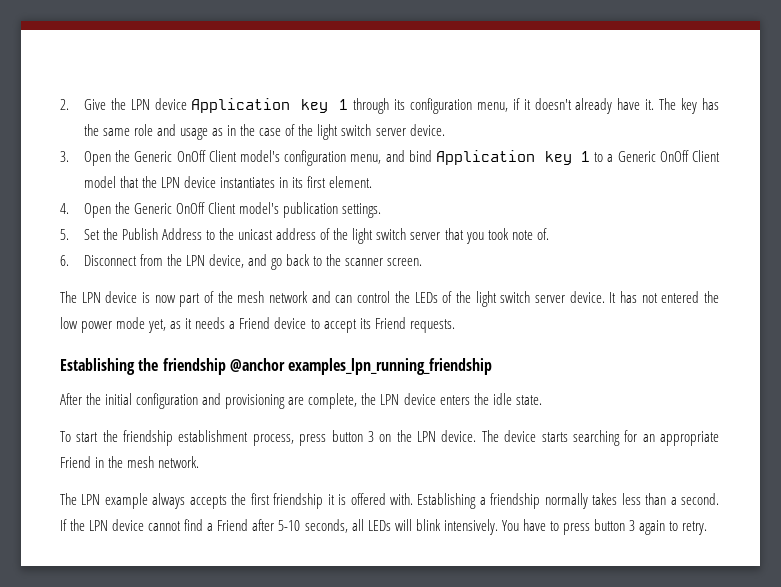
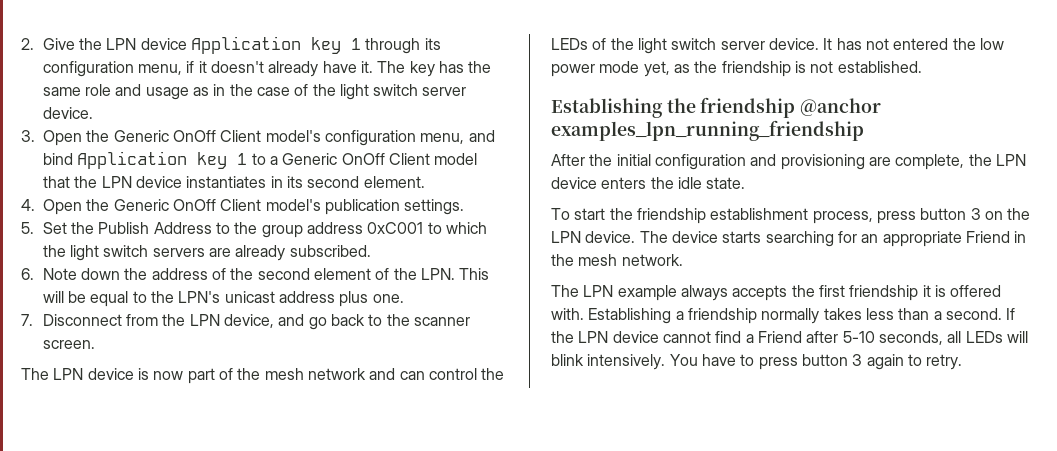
[307,176,327,188] first -> [307,176,360,188] second
[238,228,549,244] [60,255,69,266] unicast address of the light switch server that you took note of. // 6. -> [261,222,487,238] [42,245,371,261] [21,268,490,280] [42,291,404,307] [21,314,33,326] group address 0xC001 to which the light switch servers are already subscribed. // 6. Note down the address of the second element of the LPN. This will be equal to the LPN's unicast address plus one. // 7.
[185,317,455,333] it needs a Friend device to accept its Friend requests. -> [694,61,922,77] the friendship is not established.

